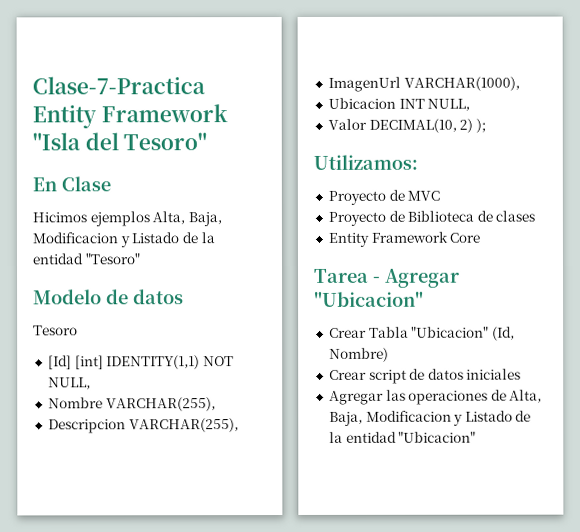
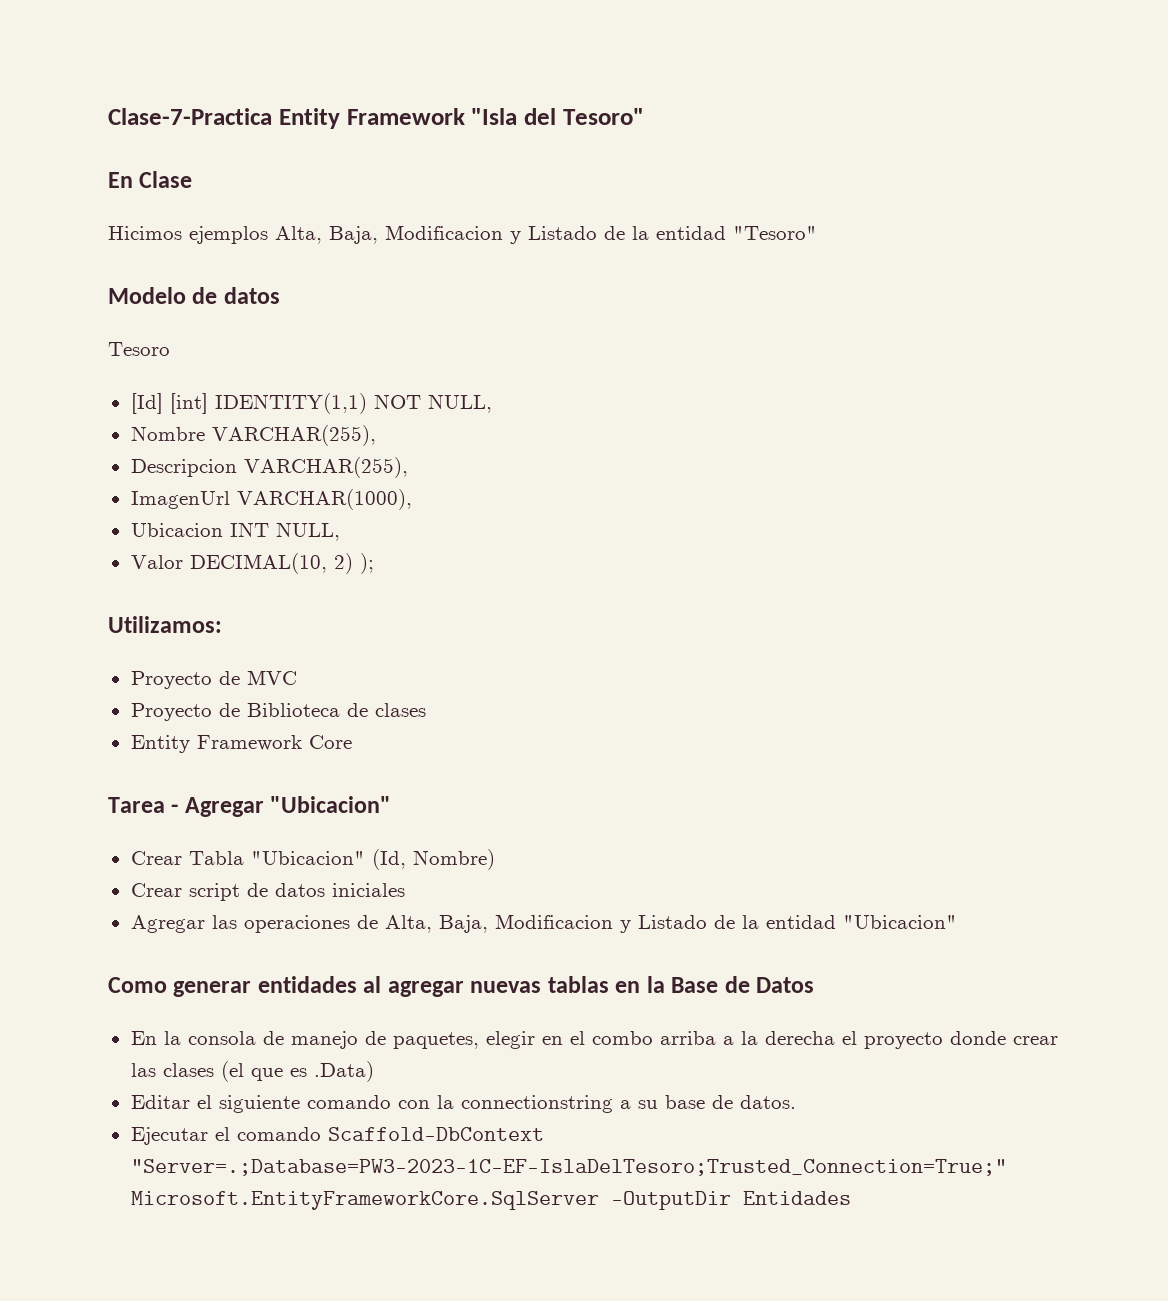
(477, 437) none -> [108,976,815,997] [130,1031,1058,1049] [130,1061,374,1082] [130,1095,796,1113] [130,1127,544,1145] [130,1159,1007,1176] [130,1191,851,1210] // Como generar entidades al agregar nuevas tablas en la Base de Datos // En la consola de manejo de paquetes, elegir en el combo arriba a la derecha el proyecto donde crear las clases (el que es .Data) // Editar el siguiente comando con la connectionstring a su base de datos. // Ejecutar el comando Scaffold-DbContext "Server=.;Database=PW3-2023-1C-EF-IslaDelTesoro;Trusted_Connection=True;" Microsoft.EntityFrameworkCore.SqlServer -OutputDir Entidades

